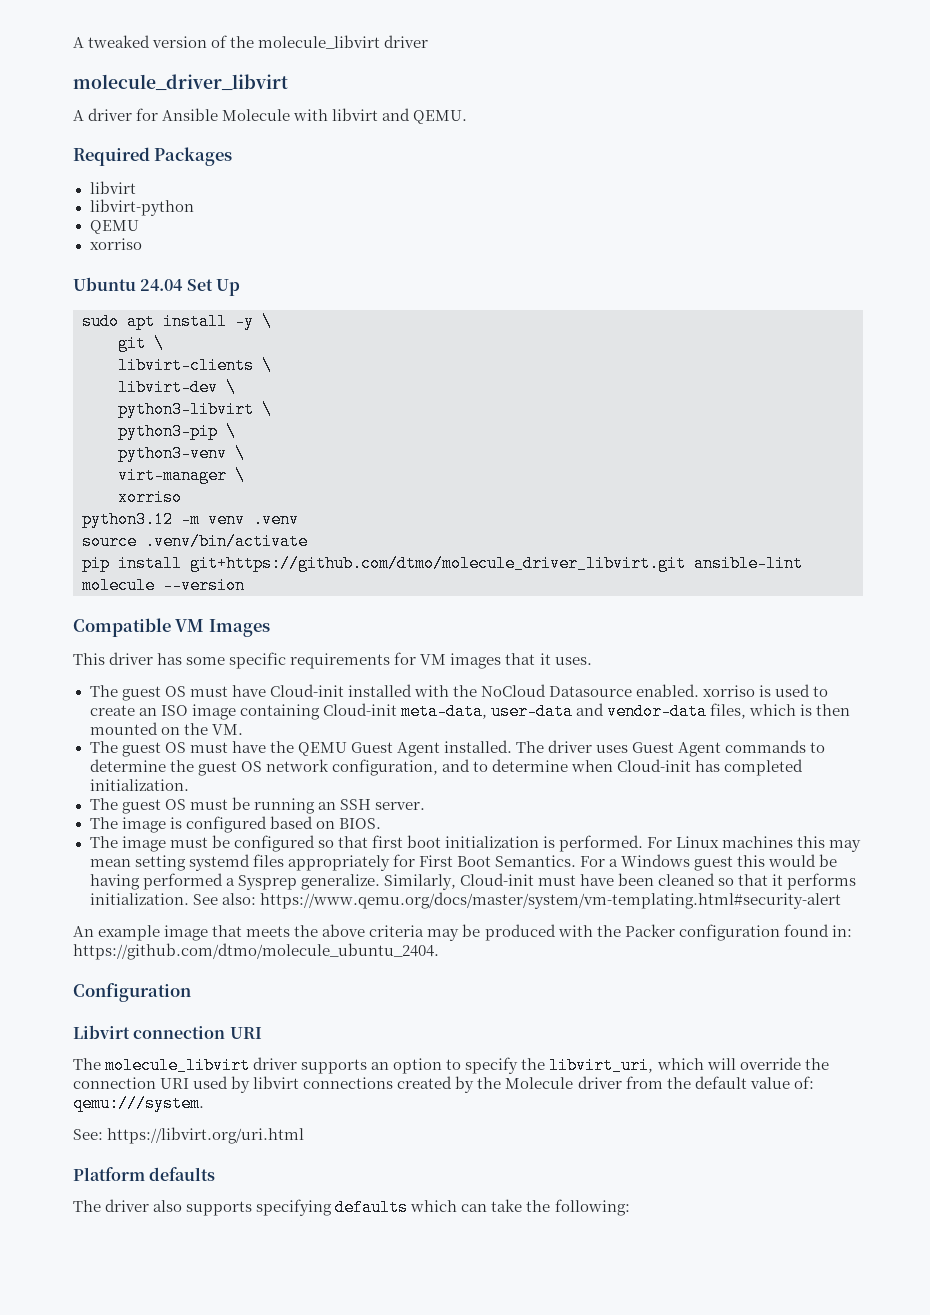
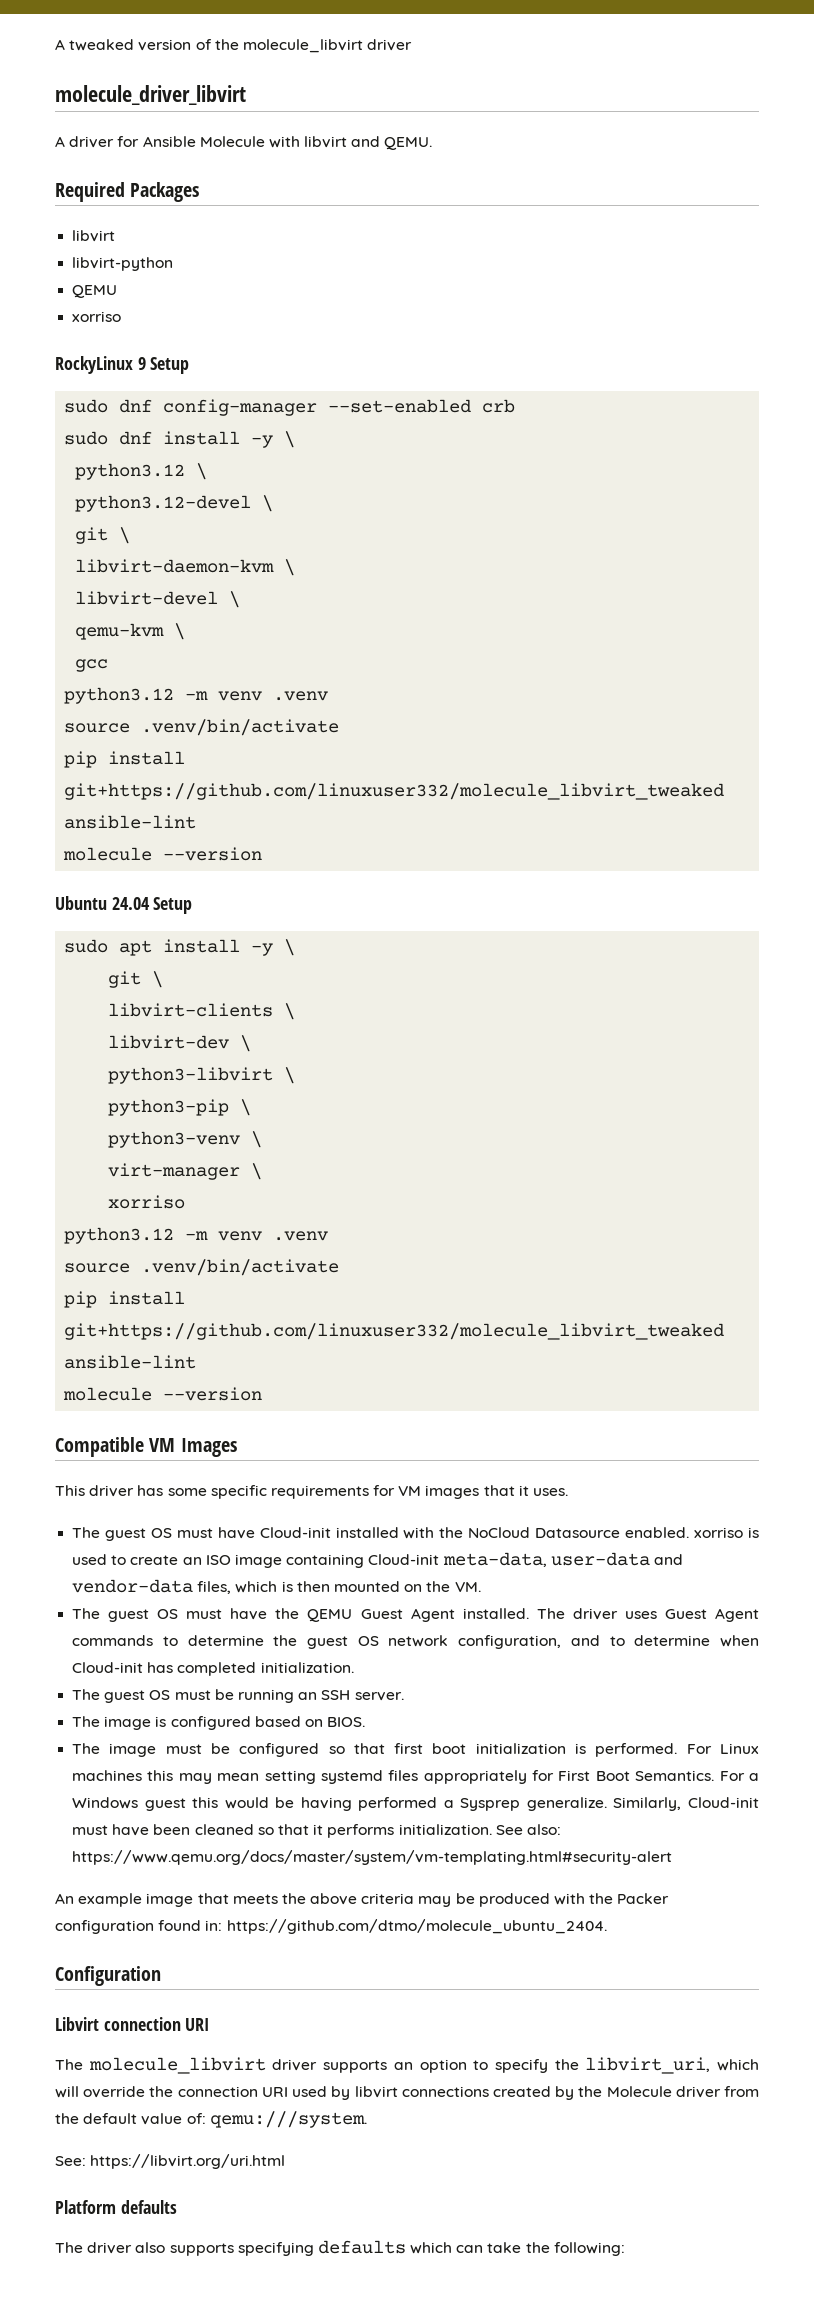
(142, 244) none -> [55,356,190,374] [64,399,516,416] [64,431,296,448] [75,463,208,480] [75,495,274,512] [75,527,131,544] [75,559,296,576] [75,591,241,608] [75,623,186,640] [75,659,109,672] [64,687,329,704] [64,719,340,736] [64,751,186,768] [64,783,725,800] [64,815,197,829] [63,847,263,861] // RockyLinux 9 Setup // sudo dnf config-manager --set-enabled crb // sudo dnf install -y \ // python3.12 \ // python3.12-devel \ // git \ // libvirt-daemon-kvm \ // libvirt-devel \ // qemu-kvm \ // gcc // python3.12 -m venv .venv // source .venv/bin/activate // pip install git+https://github.com/linuxuser332/molecule_libvirt_tweaked ansible-lint // molecule --version
[186,279,240,296] Set Up -> [153,897,193,914] Setup
[190,555,686,572] git+https://github.com/dtmo/molecule_driver_libvirt.git -> [64,1323,725,1340] git+https://github.com/linuxuser332/molecule_libvirt_tweaked

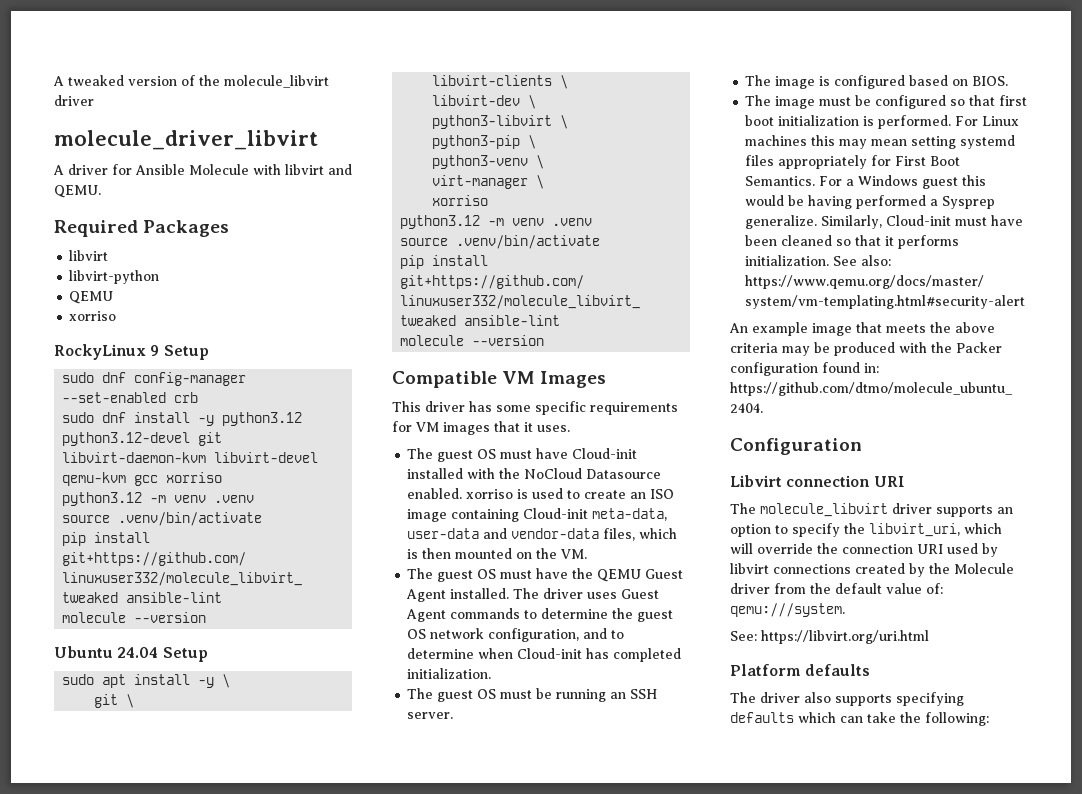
[284,431,296,448] [75,463,208,480] [75,495,274,512] [75,527,131,544] [75,559,296,576] [75,591,241,608] [75,623,186,640] \ // python3.12 \ // python3.12-devel \ // git \ // libvirt-daemon-kvm \ // libvirt-devel \ // qemu-kvm \ // -> [222,412,303,426] [62,432,223,446] [62,452,319,463] [62,472,127,486] python3.12 python3.12-devel git libvirt-daemon-kvm libvirt-devel qemu-kvm
(109, 665) none -> [166,472,223,483] xorriso

